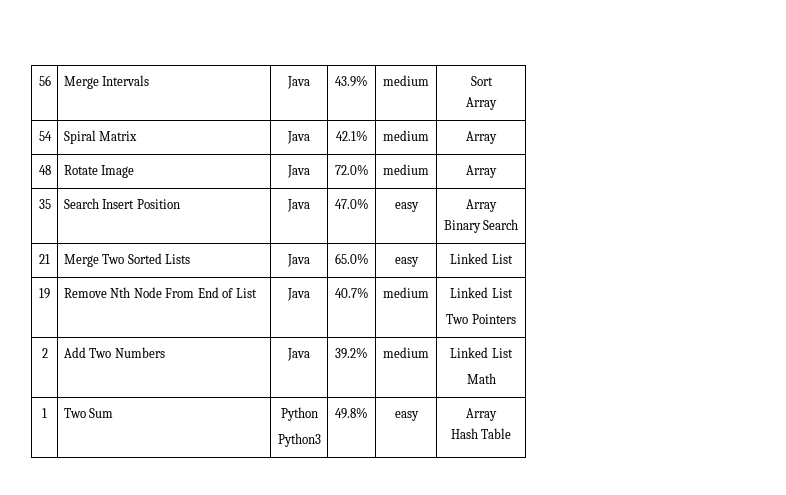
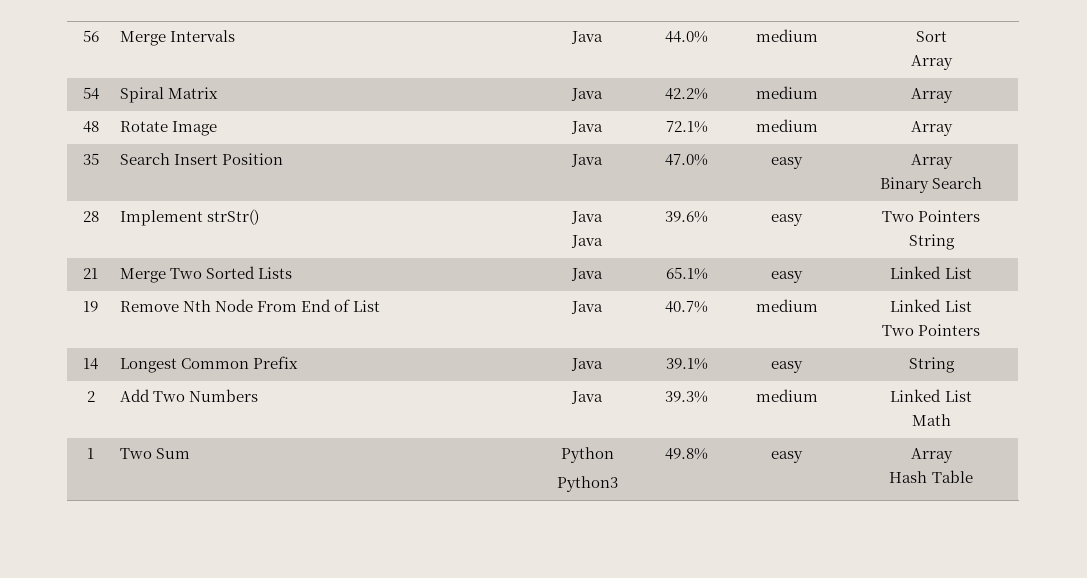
[335,75,368,87] 43.9% -> [665,31,708,43] 44.0%
[335,130,368,141] 42.1% -> [665,88,708,100] 42.2%
[334,164,369,175] 72.0% -> [665,121,708,133] 72.1%
(519, 224) none -> [82,211,99,222] [120,209,260,226] [571,211,603,224] [571,235,603,248] [665,211,708,223] [771,214,803,226] [881,210,981,222] [908,234,955,250] // 28 | Implement strStr() | Java // Java | 39.6% | easy | Two Pointers // String
[334,253,369,264] 65.0% -> [665,267,708,280] 65.1%
(516, 319) none -> [83,358,98,370] [120,356,299,373] [571,358,603,371] [665,358,708,370] [771,361,803,373] [908,357,955,373] // 14 | Longest Common Prefix | Java | 39.1% | easy | String
[335,347,368,359] 39.2% -> [665,391,708,403] 39.3%

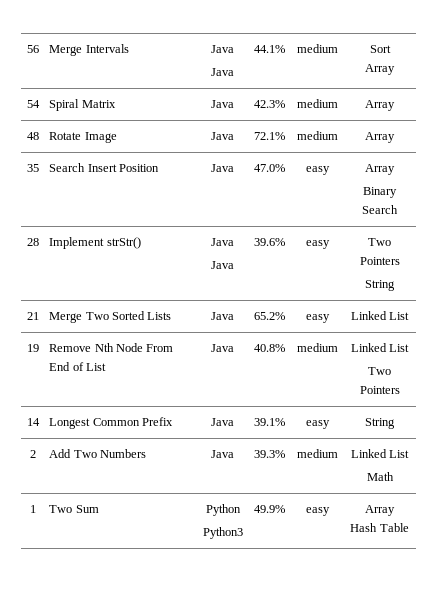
[665,31,708,43] | 44.0% -> [211,68,234,76] [254,45,285,53] // Java | 44.1%
[665,88,708,100] 42.2% -> [254,100,285,108] 42.3%
[665,267,708,280] 65.1% -> [254,312,285,320] 65.2%
[665,301,708,313] 40.7% -> [254,344,285,352] 40.8%
[665,448,708,460] 49.8% -> [254,505,285,513] 49.9%

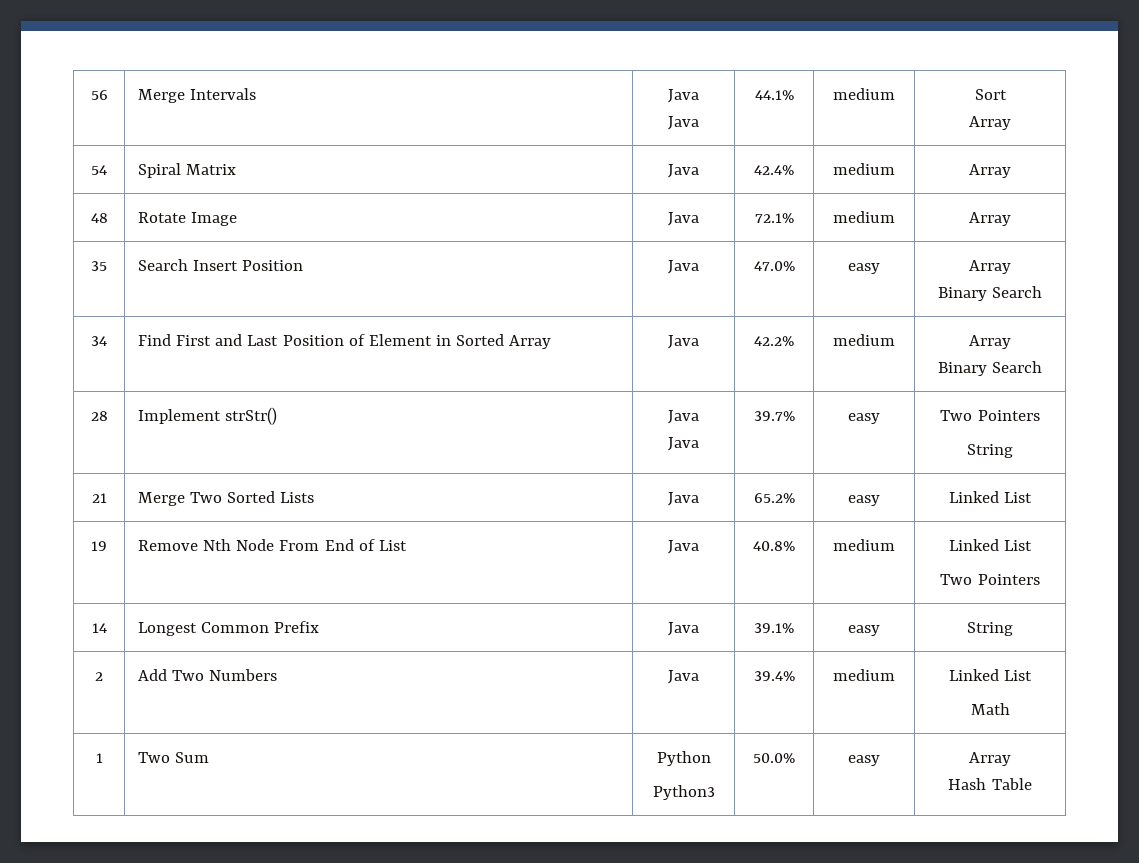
[254,100,285,108] 42.3% -> [754,165,794,175] 42.4%
(398, 209) none -> [91,336,107,346] [137,334,552,349] [668,335,699,349] [754,336,794,346] [833,334,895,346] [969,335,1011,349] [937,361,1043,376] // 34 | Find First and Last Position of Element in Sorted Array | Java | 42.2% | medium | Array // Binary Search
[254,238,285,246] 39.6% -> [753,411,795,421] 39.7%
[254,450,285,458] 39.3% -> [753,671,795,681] 39.4%
[254,505,285,513] 49.9% -> [753,753,795,763] 50.0%

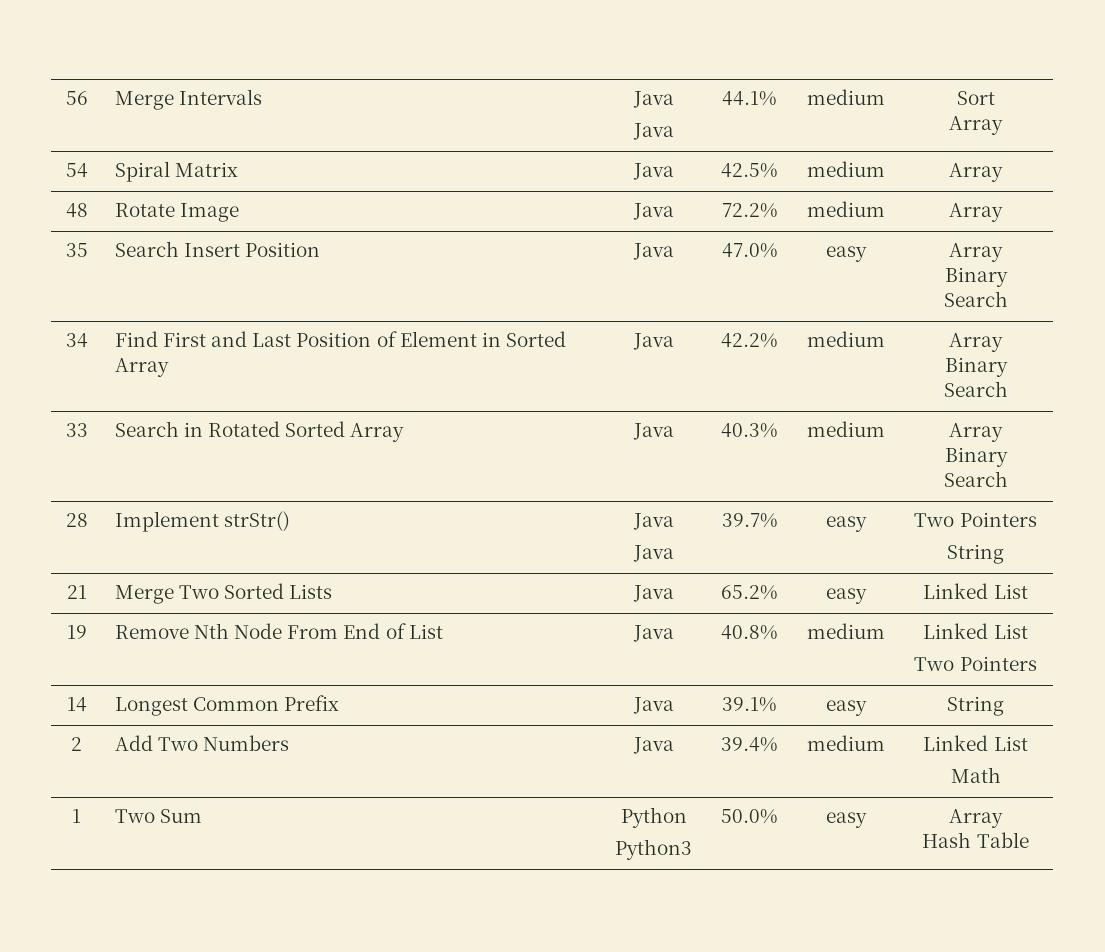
[754,165,794,175] 42.4% -> [721,163,778,178] 42.5%
[754,213,794,223] 72.1% -> [721,203,778,218] 72.2%
(1043, 367) none -> [65,423,88,437] [114,421,405,442] [632,423,674,440] [721,423,778,438] [806,421,885,437] [949,423,1003,442] [944,447,1008,467] [943,471,1008,487] // 33 | Search in Rotated Sorted Array | Java | 40.3% | medium | Array // Binary Search

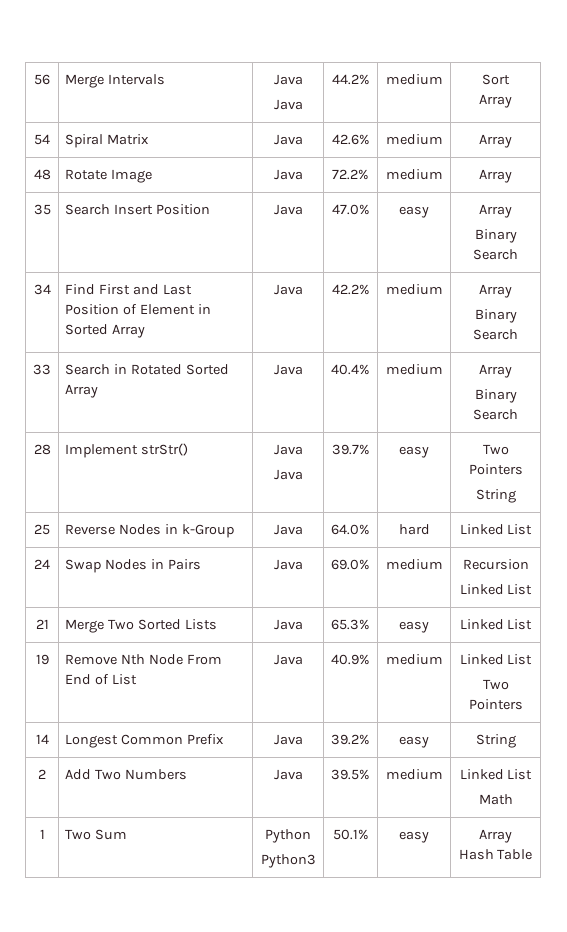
[722,91,777,106] 44.1% -> [331,74,370,85] 44.2%
[721,163,778,178] 42.5% -> [331,134,370,145] 42.6%
[721,423,778,438] 40.3% -> [331,364,370,375] 40.4%
(1004, 554) none -> [34,524,50,535] [65,524,235,538] [273,524,303,535] [331,524,370,535] [398,524,430,535] [459,524,533,535] [34,559,50,569] [65,559,202,573] [273,559,303,570] [331,559,370,570] [385,559,443,570] [462,559,529,570] [459,584,533,595] // 25 | Reverse Nodes in k-Group | Java | 64.0% | hard | Linked List // 24 | Swap Nodes in Pairs | Java | 69.0% | medium | Recursion // Linked List
[721,585,778,600] 65.2% -> [331,619,370,630] 65.3%
[721,625,778,640] 40.8% -> [331,654,370,665] 40.9%
[722,697,777,712] 39.1% -> [331,734,370,745] 39.2%
[721,737,778,752] 39.4% -> [331,769,370,780] 39.5%
[721,809,778,824] 50.0% -> [332,829,369,840] 50.1%

